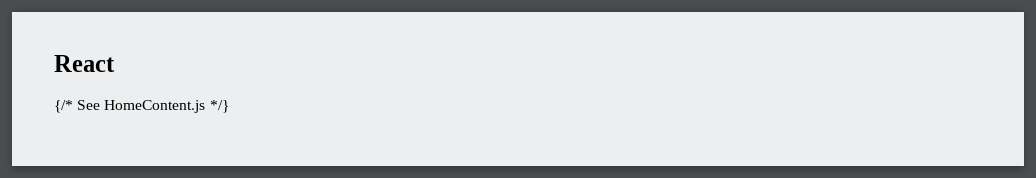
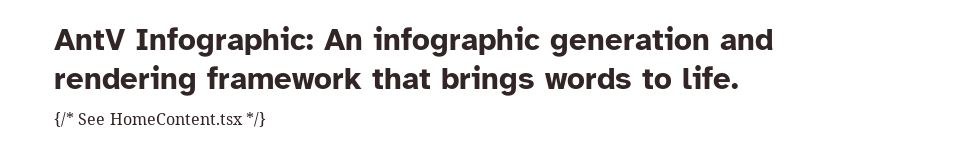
[54,55,115,72] React -> [54,26,773,57] [54,65,739,96] AntV Infographic: An infographic generation and rendering framework that brings words to life.
[104,100,206,113] HomeContent.js -> [109,113,243,125] HomeContent.tsx

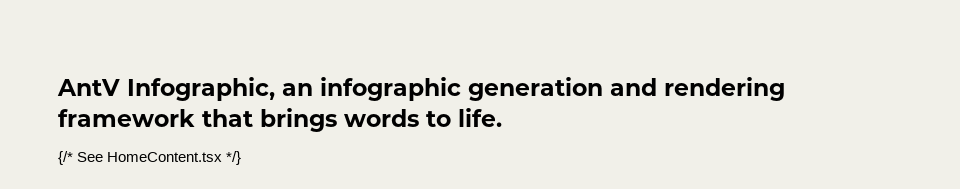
[135,26,363,57] Infographic: An -> [127,77,313,101] Infographic, an

